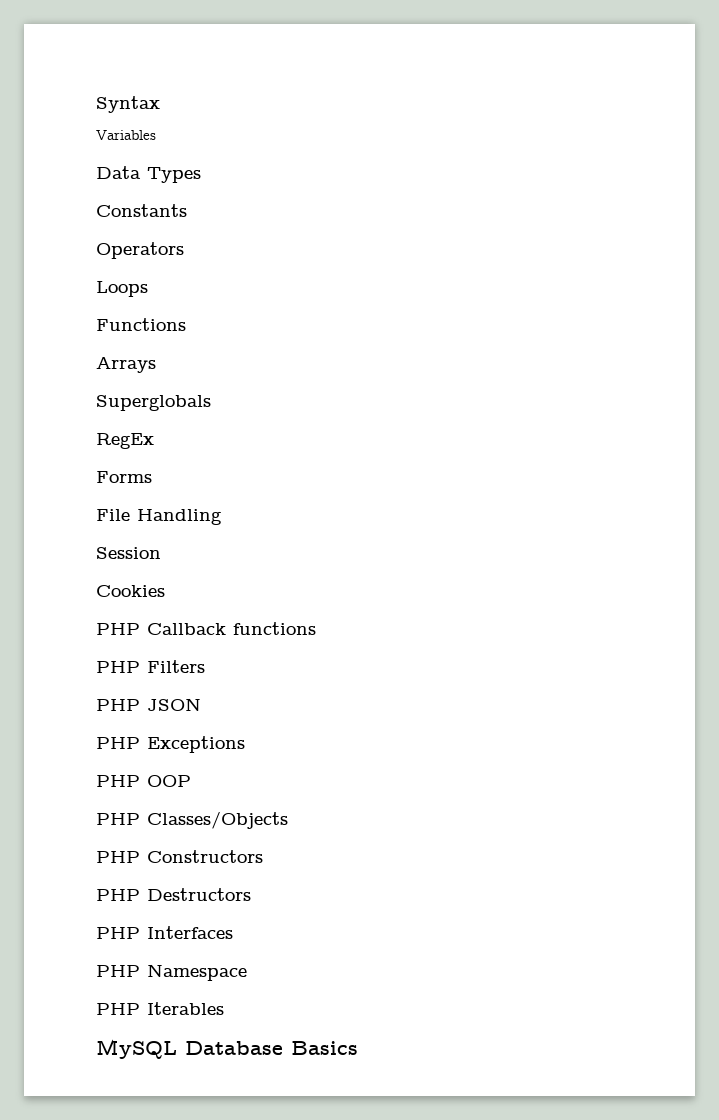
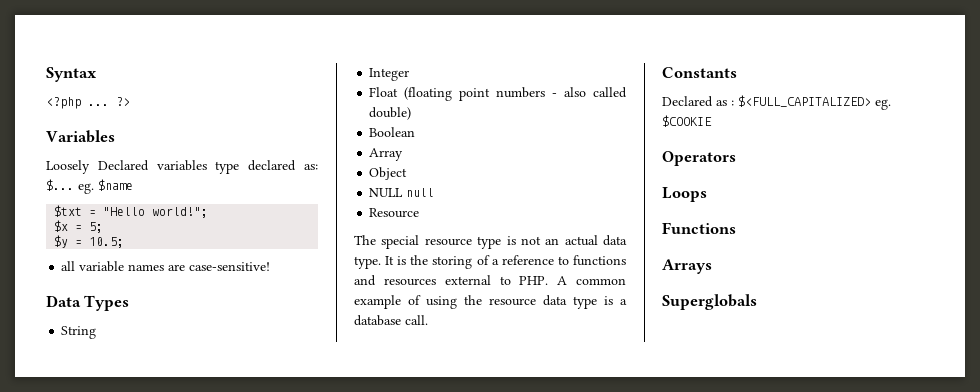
[96,130,156,140] [96,166,201,183] [96,204,187,217] Variables // Data Types // Constants -> [46,97,130,109] [46,130,115,143] [46,160,318,174] [46,179,133,194] [54,205,209,218] [54,220,104,233] [54,235,125,248] [61,261,271,272] [46,295,130,311] [61,326,97,339] [369,68,410,81] [369,87,627,101] [369,107,412,120] [369,127,416,137] [369,148,404,161] [369,167,408,180] [369,188,435,197] [369,208,420,218] [354,235,627,249] [354,255,626,269] [354,275,626,286] [354,295,627,309] [354,315,428,326] [662,67,737,78] [662,95,891,110] [662,115,712,127] <?php ... ?> // Variables // Loosely Declared variables type declared as: $... eg. $name // $txt = "Hello world!"; // $x = 5; // $y = 10.5; // all variable names are case-sensitive! // Data Types // String // Integer // Float (floating point numbers - also called double) // Boolean // Array // Object // NULL null // Resource // The special resource type is not an actual data type. It is the storing of a reference to functions and resources external to PHP. A common example of using the resource data type is a database call. // Constants // Declared as : $<FULL_CAPITALIZED> eg. $COOKIE
[96,433,154,449] [96,471,152,483] [96,509,222,525] [96,547,161,559] [96,585,165,597] [96,622,316,635] [96,660,205,673] [96,698,201,711] [96,736,245,753] [96,775,191,787] [96,811,288,829] [96,850,263,863] [96,888,251,901] [96,926,233,939] [96,964,247,981] [96,1002,224,1015] [96,1039,358,1059] // RegEx // Forms // File Handling // Session // Cookies // PHP Callback functions // PHP Filters // PHP JSON // PHP Exceptions // PHP OOP // PHP Classes/Objects // PHP Constructors // PHP Destructors // PHP Interfaces // PHP Namespace // PHP Iterables // MySQL Database Basics -> (757, 302) none

